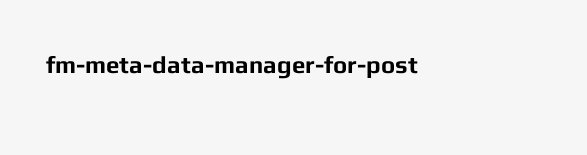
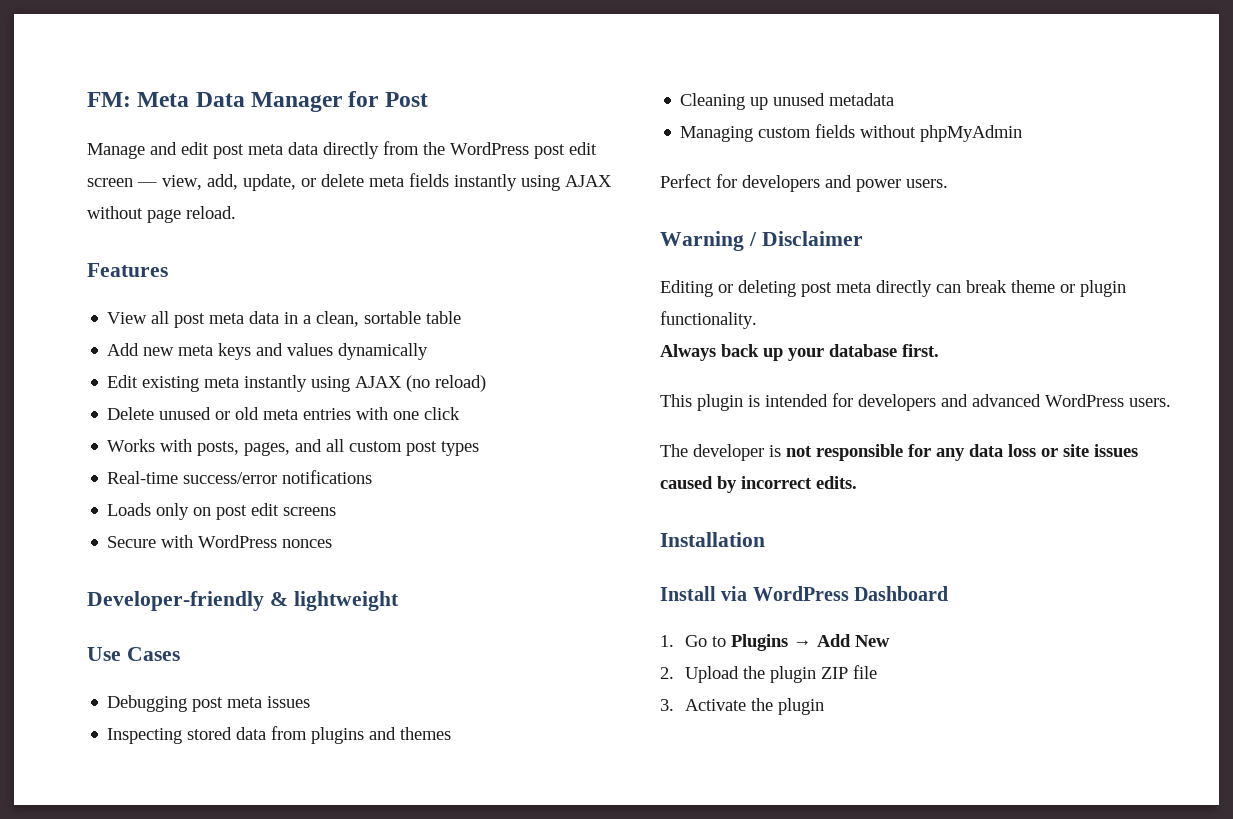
[46,55,418,79] fm-meta-data-manager-for-post -> [87,91,428,112] [87,141,597,159] [87,173,612,191] [87,206,236,223] [87,263,168,277] [107,311,462,328] [107,343,429,360] [107,375,487,392] [107,407,461,420] [107,439,480,456] [107,470,373,484] [107,503,337,520] [107,535,333,548] [87,591,399,611] [87,647,180,661] [107,695,311,712] [107,726,452,744] [680,93,895,110] [680,124,1023,142] [660,174,948,192] [660,231,863,251] [660,280,1126,297] [660,311,757,329] [660,344,939,361] [660,393,1171,411] [660,444,1138,461] [660,476,857,493] [660,532,765,547] [660,586,949,601] [660,634,890,651] [660,665,877,683] [660,698,824,715] FM: Meta Data Manager for Post // Manage and edit post meta data directly from the WordPress post edit screen — view, add, update, or delete meta fields instantly using AJAX without page reload. // Features // View all post meta data in a clean, sortable table // Add new meta keys and values dynamically // Edit existing meta instantly using AJAX (no reload) // Delete unused or old meta entries with one click // Works with posts, pages, and all custom post types // Real-time success/error notifications // Loads only on post edit screens // Secure with WordPress nonces // Developer-friendly & lightweight // Use Cases // Debugging post meta issues // Inspecting stored data from plugins and themes // Cleaning up unused metadata // Managing custom fields without phpMyAdmin // Perfect for developers and power users. // Warning / Disclaimer // Editing or deleting post meta directly can break theme or plugin functionality. // Always back up your database first. // This plugin is intended for developers and advanced WordPress users. // The developer is not responsible for any data loss or site issues caused by incorrect edits. // Installation // Install via WordPress Dashboard // 1. Go to Plugins → Add New // 2. Upload the plugin ZIP file // 3. Activate the plugin

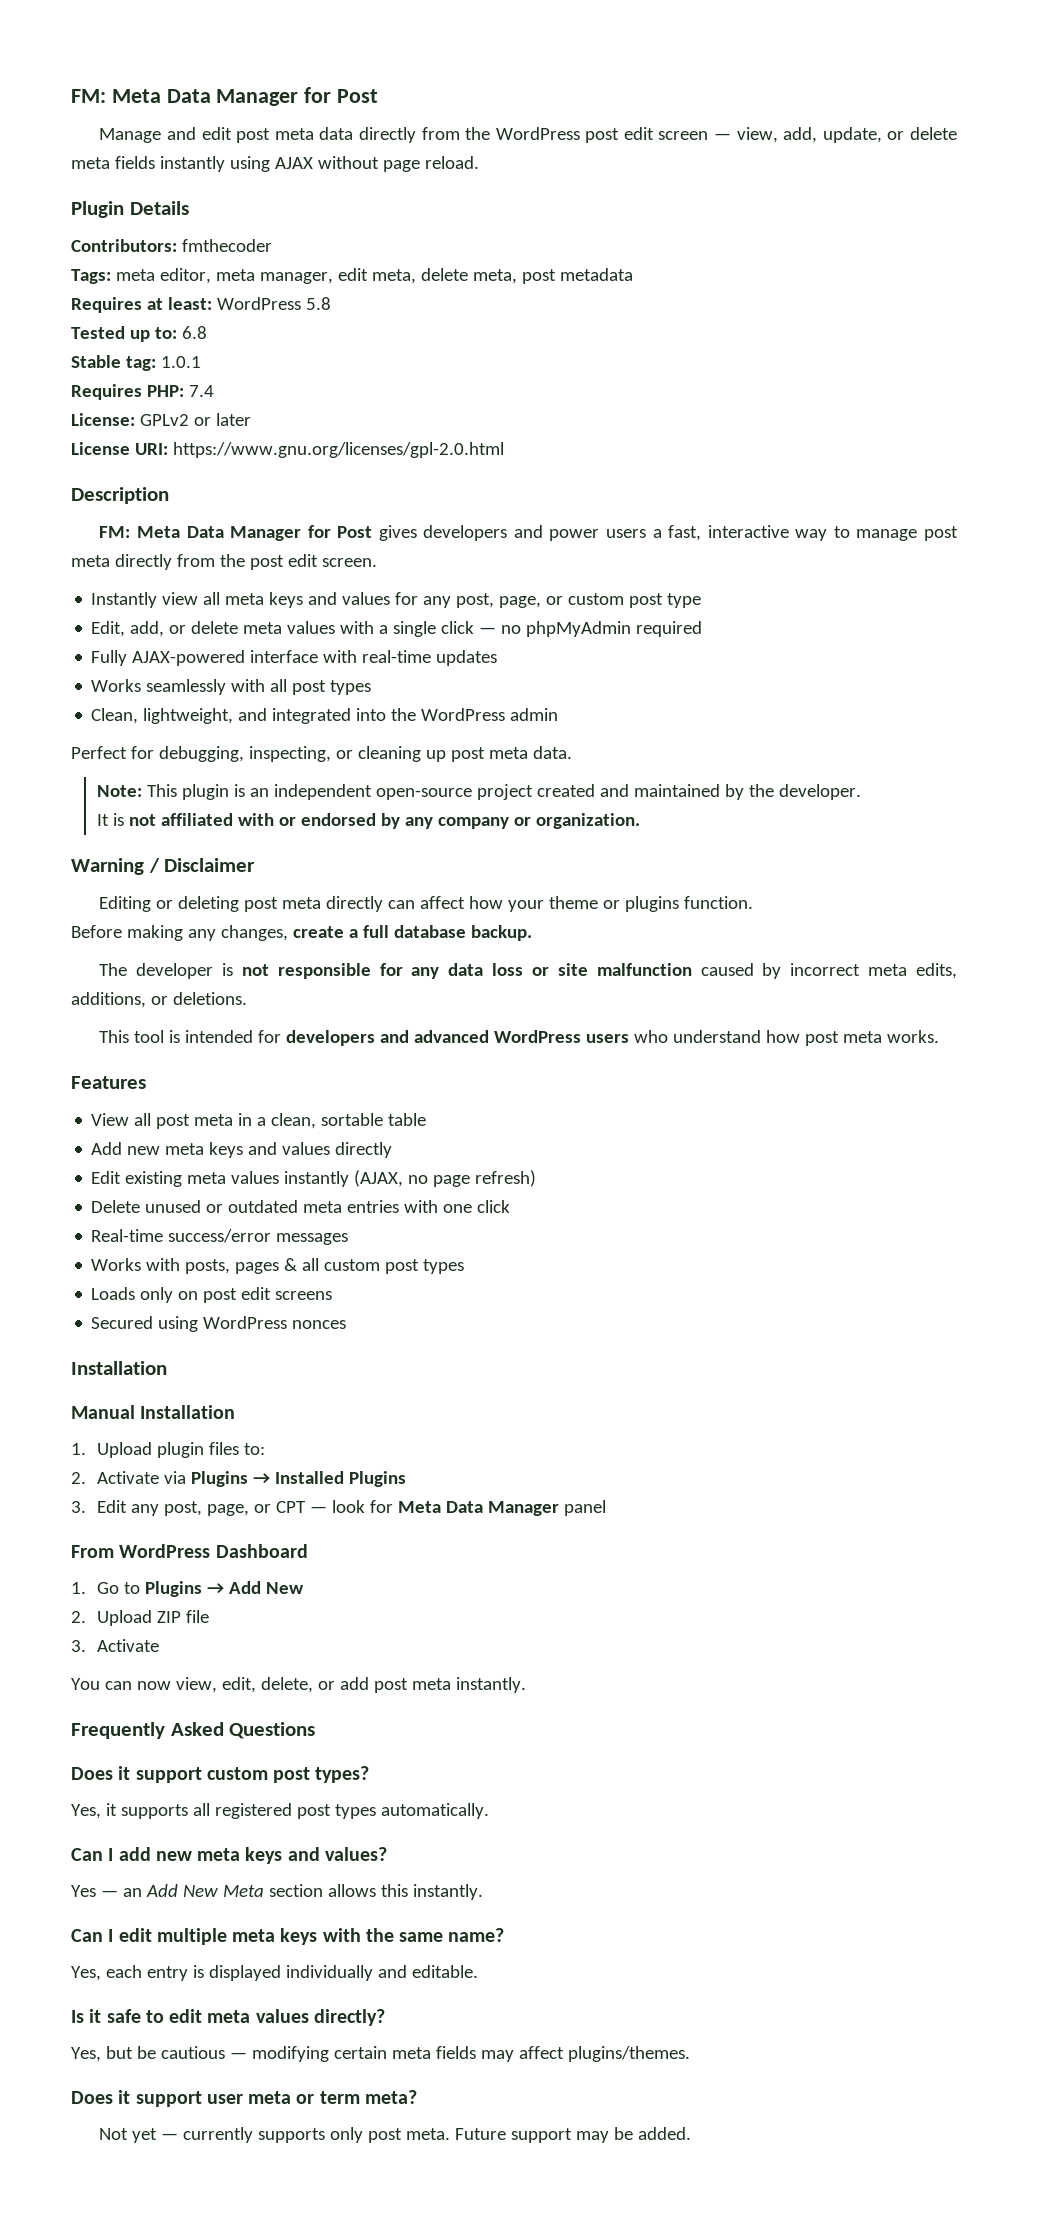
(236, 212) none -> [71,201,189,218] [71,239,272,252] [71,268,633,284] [71,297,331,313] [71,326,207,342] [71,355,201,371] [71,384,214,400] [71,413,251,426] [71,442,504,458] [71,487,169,504] [99,525,958,541] [71,554,377,570] [91,592,702,608] [91,621,703,637] [91,650,498,666] [91,679,372,695] [91,708,559,724] [71,746,572,762] [96,784,861,800] [96,813,640,829] [71,858,256,875] [99,896,754,912] [71,925,532,941] [99,963,958,979] [71,992,247,1008] [99,1030,940,1046] // Plugin Details // Contributors: fmthecoder // Tags: meta editor, meta manager, edit meta, delete meta, post metadata // Requires at least: WordPress 5.8 // Tested up to: 6.8 // Stable tag: 1.0.1 // Requires PHP: 7.4 // License: GPLv2 or later // License URI: https://www.gnu.org/licenses/gpl-2.0.html // Description // FM: Meta Data Manager for Post gives developers and power users a fast, interactive way to manage post meta directly from the post edit screen. // Instantly view all meta keys and values for any post, page, or custom post type // Edit, add, or delete meta values with a single click — no phpMyAdmin required // Fully AJAX-powered interface with real-time updates // Works seamlessly with all post types // Clean, lightweight, and integrated into the WordPress admin // Perfect for debugging, inspecting, or cleaning up post meta data. // Note: This plugin is an independent open-source project created and maintained by the developer. // It is not affiliated with or endorsed by any company or organization. // Warning / Disclaimer // Editing or deleting post meta directly can affect how your theme or plugins function. // Before making any changes, create a full database backup. // The developer is not responsible for any data loss or site malfunction caused by incorrect meta edits, additions, or deletions. // This tool is intended for developers and advanced WordPress users who understand how post meta works.
[249,311,280,324] data -> (234, 1120) none
[338,343,429,360] dynamically -> [335,1142,393,1158] directly
[244,375,487,392] instantly using AJAX (no reload) -> [231,1170,537,1187] values instantly (AJAX, no page refresh)
[235,407,260,420] old -> [228,1200,299,1213] outdated
(461, 413) none -> [91,1229,349,1245] // Real-time success/error messages
[244,439,323,456] pages, and -> [235,1258,298,1274] pages &
[107,470,373,484] // Real-time success/error notifications -> (465, 1266) none
[107,535,194,548] Secure with -> [91,1316,199,1332] Secured using
[87,591,399,611] [87,647,180,661] [107,695,311,712] [107,726,452,744] [680,93,895,110] [680,124,1023,142] [660,174,948,192] [660,231,863,251] [660,280,1126,297] [660,311,757,329] [660,344,939,361] [660,393,1171,411] [660,444,1138,461] [660,476,857,493] [660,532,765,547] [660,586,748,601] Developer-friendly & lightweight // Use Cases // Debugging post meta issues // Inspecting stored data from plugins and themes // Cleaning up unused metadata // Managing custom fields without phpMyAdmin // Perfect for developers and power users. // Warning / Disclaimer // Editing or deleting post meta directly can break theme or plugin functionality. // Always back up your database first. // This plugin is intended for developers and advanced WordPress users. // The developer is not responsible for any data loss or site issues caused by incorrect edits. // Installation // Install via -> [71,1361,167,1375] [71,1405,236,1419] [71,1442,265,1458] [71,1471,406,1487] [71,1500,606,1516] [71,1545,114,1558] Installation // Manual Installation // 1. Upload plugin files to: // 2. Activate via Plugins → Installed Plugins // 3. Edit any post, page, or CPT — look for Meta Data Manager panel // From
[742,666,816,683] the plugin -> (152, 1618) none
[750,698,824,715] the plugin -> [71,1677,526,1693] [71,1722,316,1739] [71,1766,370,1783] [71,1803,489,1819] [71,1847,387,1864] [71,1884,483,1900] [71,1928,505,1945] [71,1965,478,1981] [71,2009,385,2026] [71,2046,690,2062] [71,2090,417,2107] [99,2127,692,2143] // You can now view, edit, delete, or add post meta instantly. // Frequently Asked Questions // Does it support custom post types? // Yes, it supports all registered post types automatically. // Can I add new meta keys and values? // Yes — an Add New Meta section allows this instantly. // Can I edit multiple meta keys with the same name? // Yes, each entry is displayed individually and editable. // Is it safe to edit meta values directly? // Yes, but be cautious — modifying certain meta fields may affect plugins/themes. // Does it support user meta or term meta? // Not yet — currently supports only post meta. Future support may be added.

